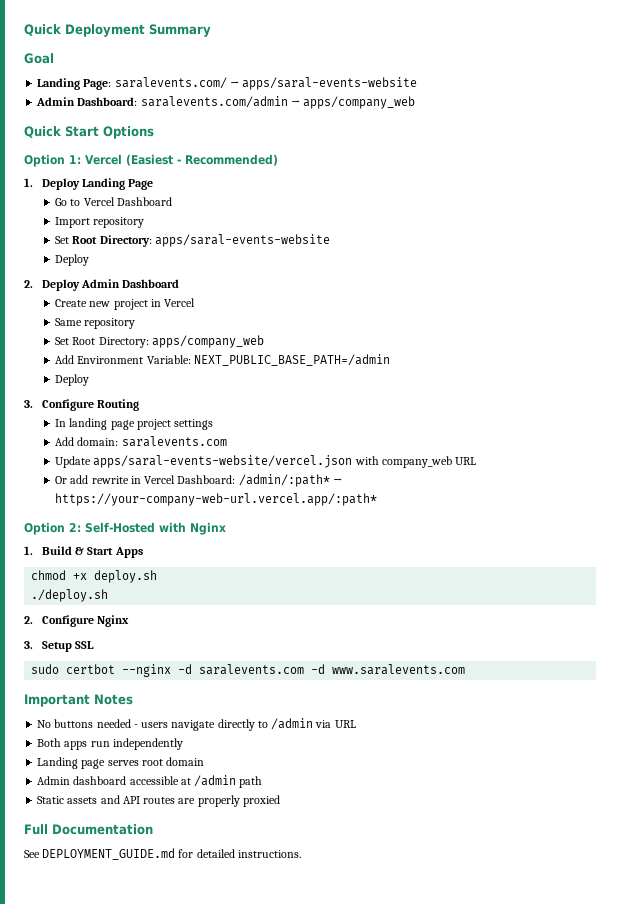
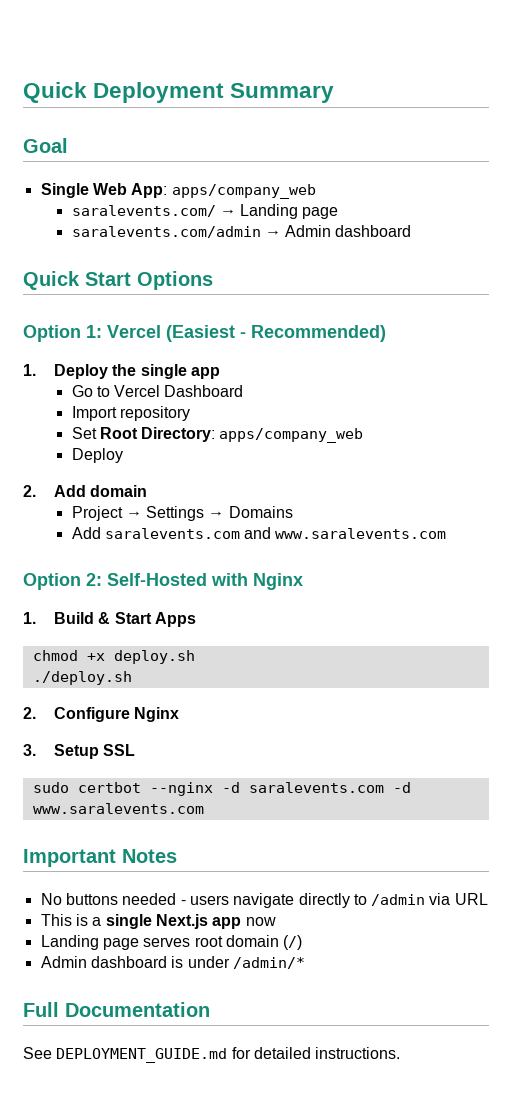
[37,77,418,90] [36,96,416,109] Landing Page: saralevents.com/ → apps/saral-events-website // Admin Dashboard: saralevents.com/admin → apps/company_web -> [40,183,316,199] [71,204,339,219] [71,225,412,238] Single Web App: apps/company_web // saralevents.com/ → Landing page // saralevents.com/admin → Admin dashboard
[82,178,154,190] Landing Page -> [112,364,220,379] the single app
[154,234,330,247] apps/saral-events-website -> [219,428,364,443] apps/company_web
[41,279,180,291] [55,298,196,310] [55,318,136,329] [55,335,264,348] [55,354,390,366] [55,374,90,386] [24,399,140,411] [55,418,214,430] [55,436,227,447] [55,455,477,468] [55,474,342,487] [55,493,378,506] Deploy Admin Dashboard // Create new project in Vercel // Same repository // Set Root Directory: apps/company_web // Add Environment Variable: NEXT_PUBLIC_BASE_PATH=/admin // Deploy // 3. Configure Routing // In landing page project settings // Add domain: saralevents.com // Update apps/saral-events-website/vercel.json with company_web URL // Or add rewrite in Vercel Dashboard: /admin/:path* → https://your-company-web-url.vercel.app/:path* -> [53,485,148,497] [71,506,293,521] [71,527,447,539] Add domain // Project → Settings → Domains // Add saralevents.com and www.saralevents.com
[37,738,183,750] Both apps run independently -> [40,914,276,929] This is a single Next.js app now
[37,775,263,788] [37,795,280,807] // Admin dashboard accessible at /admin path // Static assets and API routes are properly proxied -> [283,935,303,950] [40,956,305,969] (/) // Admin dashboard is under /admin/*

